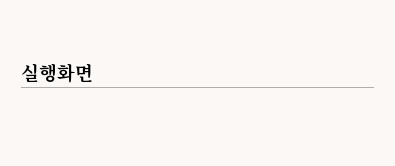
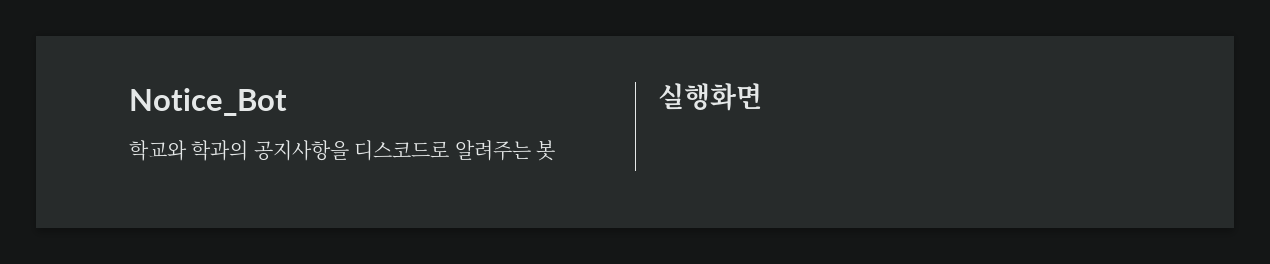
(21, 73) none -> [129,88,287,116] [129,140,555,161] Notice_Bot // 학교와 학과의 공지사항을 디스코드로 알려주는 봇 //

